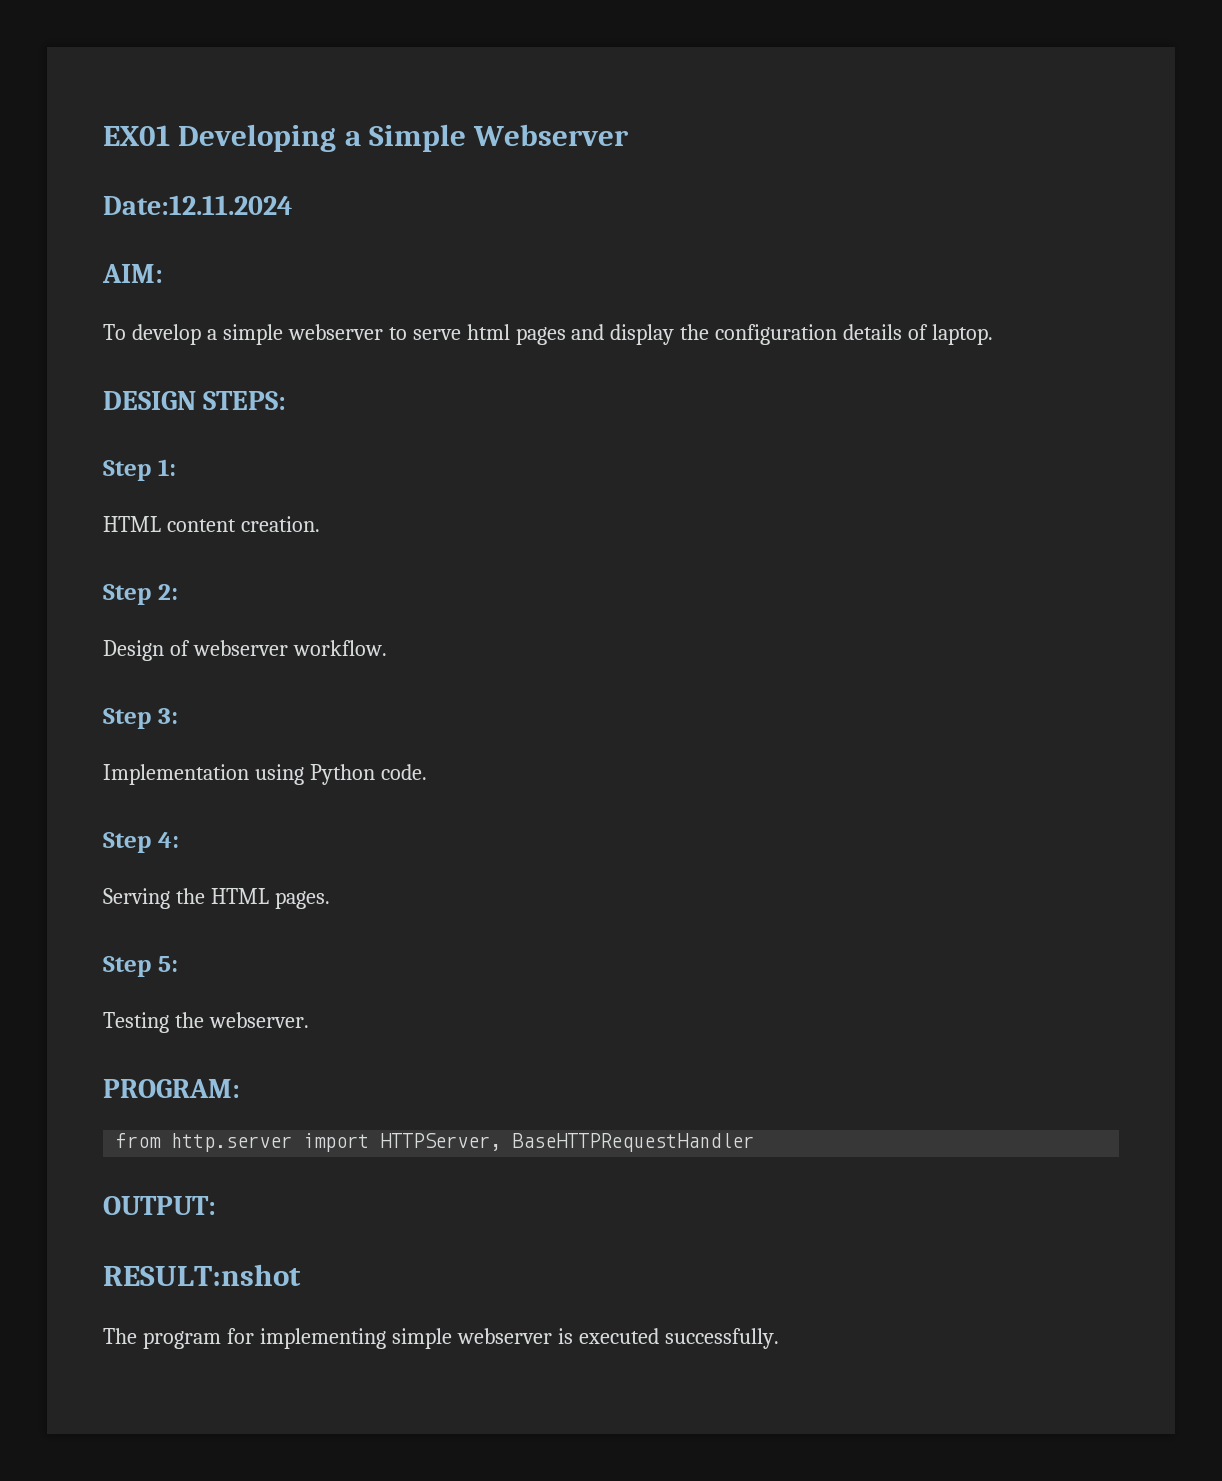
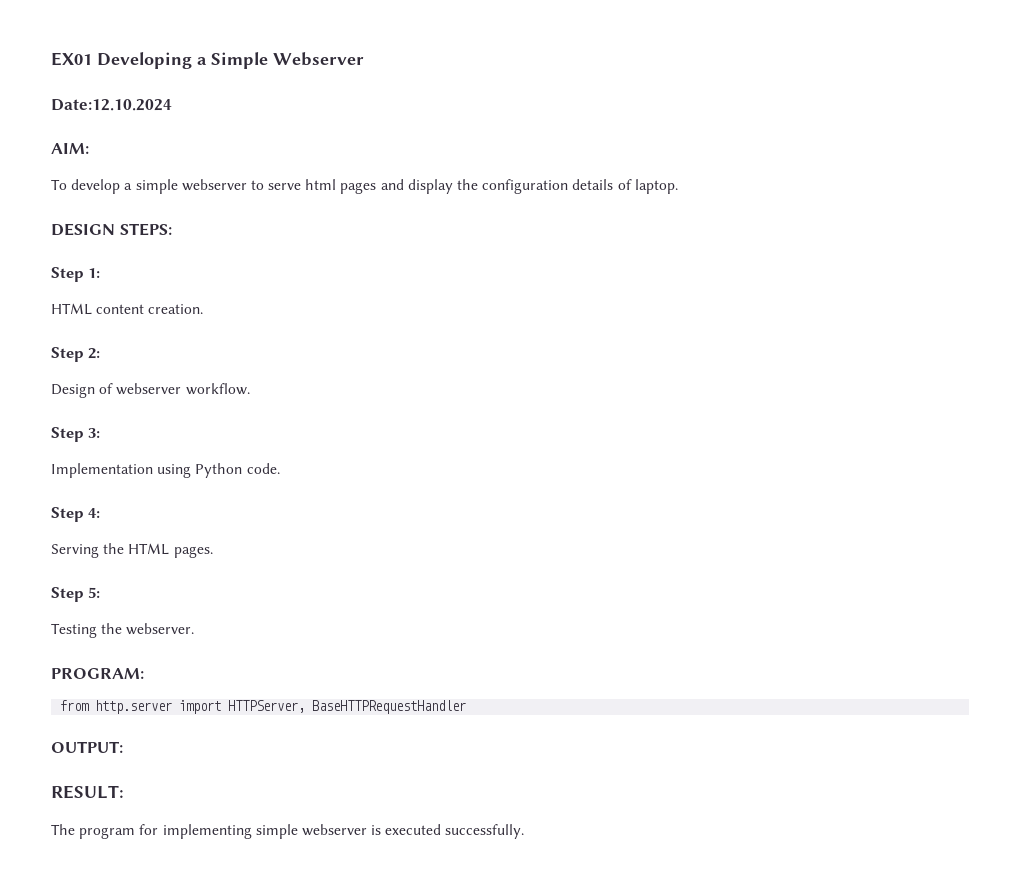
[103,195,292,215] Date:12.11.2024 -> [51,99,172,111] Date:12.10.2024
[103,1264,301,1286] RESULT:nshot -> [51,785,124,799] RESULT:

